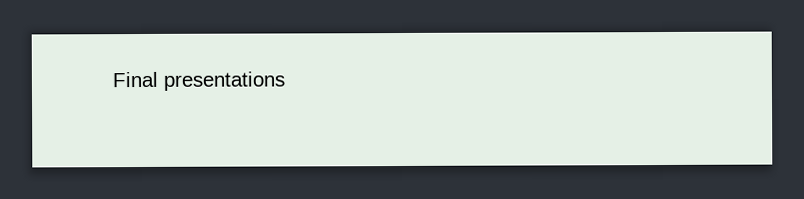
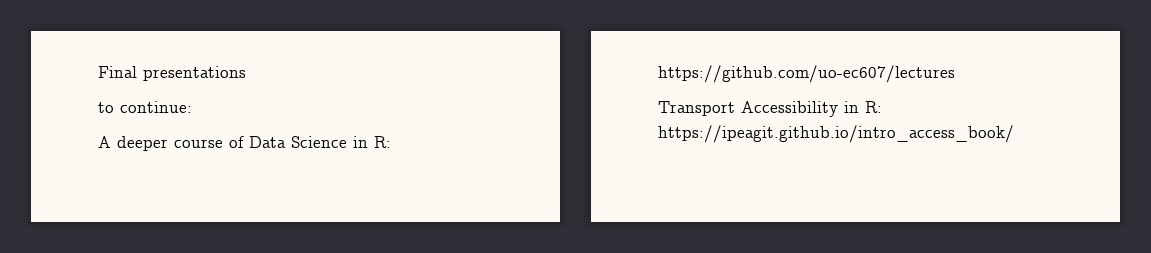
(285, 81) none -> [98,101,192,113] [98,136,391,151] [658,65,955,83] [658,101,882,117] [658,125,1014,143] // to continue: // A deeper course of Data Science in R: https://github.com/uo-ec607/lectures // Transport Accessibility in R: https://ipeagit.github.io/intro_access_book/

